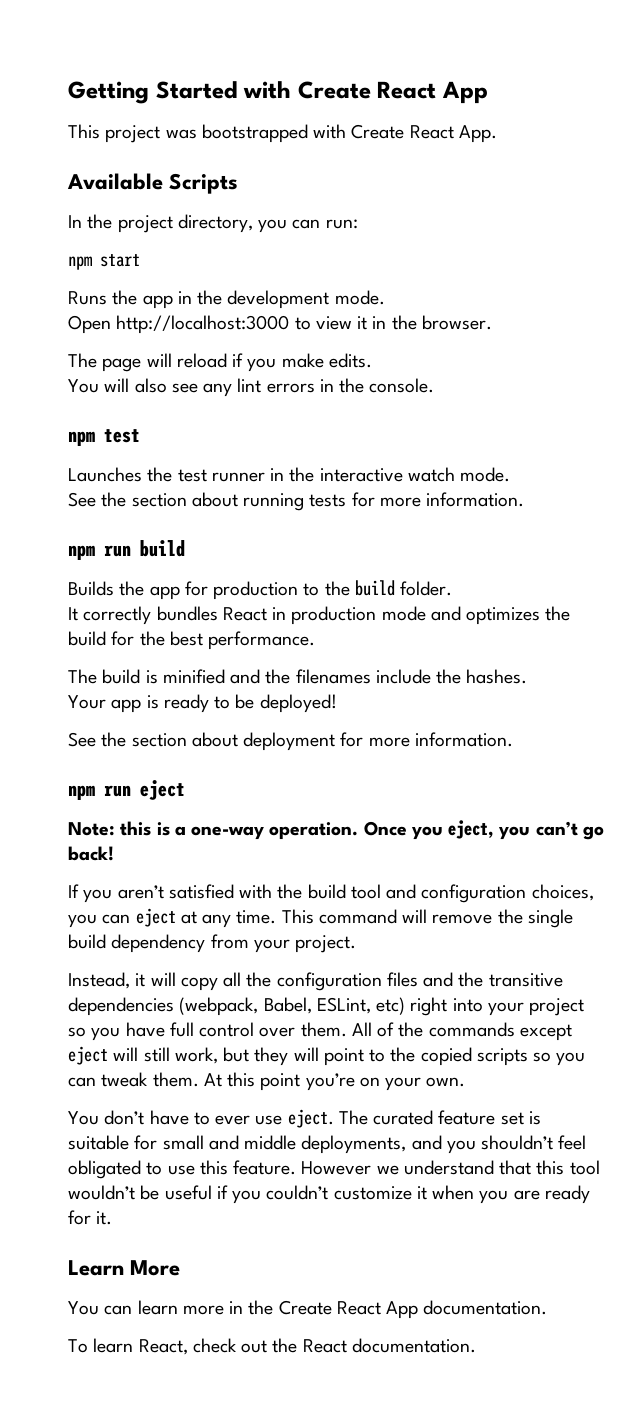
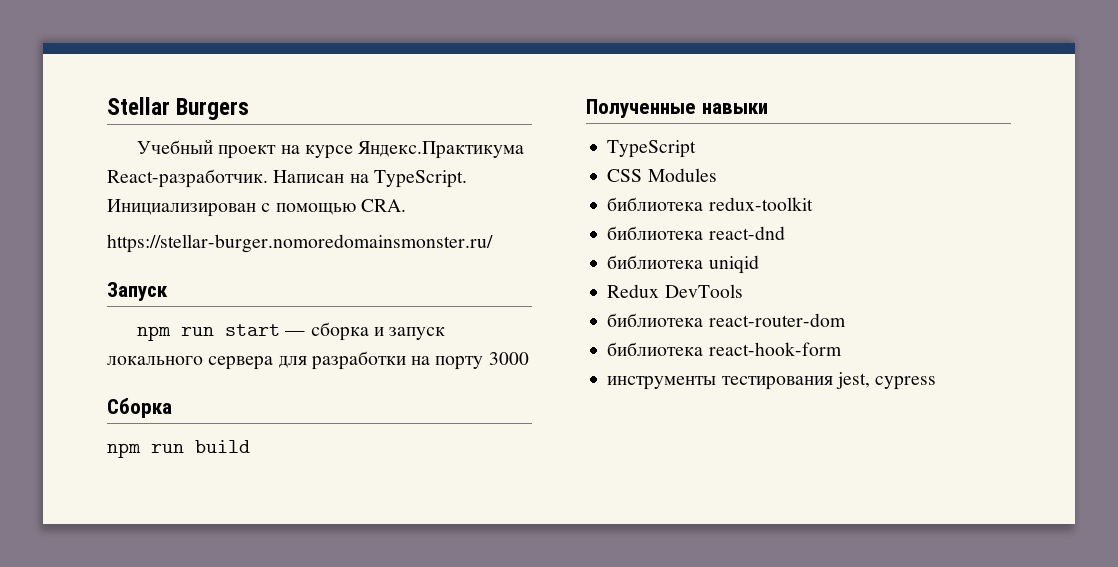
[68,81,489,104] [68,124,497,143] [67,173,239,194] [68,214,358,233] [68,256,92,270] Getting Started with Create React App // This project was bootstrapped with Create React App. // Available Scripts // In the project directory, you can run: // npm -> [107,97,250,120] [137,139,525,159] [107,169,467,188] [107,199,406,217] [107,234,493,253] [107,282,168,301] [137,326,215,341] Stellar Burgers // Учебный проект на курсе Яндекс.Практикума React-разработчик. Написан на TypeScript. Инициализирован с помощью CRA. // https://stellar-burger.nomoredomainsmonster.ru/ // Запуск // npm run
[68,290,385,309] [68,315,492,334] [68,353,372,372] [68,378,435,397] [68,429,140,446] [68,467,511,482] [68,492,525,511] [68,540,185,560] [68,580,453,600] [68,606,571,625] [68,631,316,650] [68,669,528,684] [68,694,337,713] [68,732,513,751] [68,780,185,800] [68,820,604,840] [68,846,114,861] [68,884,594,903] [68,908,573,928] [68,934,357,953] [68,972,563,991] [68,997,585,1016] [68,1022,572,1041] [68,1046,586,1066] [68,1072,466,1091] [68,1109,541,1128] [68,1135,587,1154] [68,1160,600,1179] [68,1185,590,1204] [68,1210,113,1225] [68,1260,181,1276] [68,1300,548,1319] [68,1338,476,1355] // Runs the app in the development mode. // Open http://localhost:3000 to view it in the browser. // The page will reload if you make edits. // You will also see any lint errors in the console. // npm test // Launches the test runner in the interactive watch mode. // See the section about running tests for more information. // npm run build // Builds the app for production to the build folder. // It correctly bundles React in production mode and optimizes the build for the best performance. // The build is minified and the filenames include the hashes. // Your app is ready to be deployed! // See the section about deployment for more information. // npm run eject // Note: this is a one-way operation. Once you eject, you can’t go back! // If you aren’t satisfied with the build tool and configuration choices, you can eject at any time. This command will remove the single build dependency from your project. // Instead, it will copy all the configuration files and the transitive dependencies (webpack, Babel, ESLint, etc) right into your project so you have full control over them. All of the commands except eject will still work, but they will point to the copied scripts so you can tweak them. At this point you’re on your own. // You don’t have to ever use eject. The curated feature set is suitable for small and middle deployments, and you shouldn’t feel obligated to use this feature. However we understand that this tool wouldn’t be useful if you couldn’t customize it when you are ready for it. // Learn More // You can learn more in the Create React App documentation. // To learn React, check out the React documentation. -> [285,322,446,341] [107,351,529,370] [107,398,172,418] [107,440,250,458] [586,99,768,118] [607,140,697,158] [607,168,717,182] [607,197,813,211] [607,226,785,240] [607,255,759,274] [607,284,743,298] [607,313,846,327] [607,342,842,356] [607,372,937,390] — сборка и запуск локального сервера для разработки на порту 3000 // Сборка // npm run build // Полученные навыки // TypeScript // CSS Modules // библиотека redux-toolkit // библиотека react-dnd // библиотека uniqid // Redux DevTools // библиотека react-router-dom // библиотека react-hook-form // инструменты тестирования jest, cypress

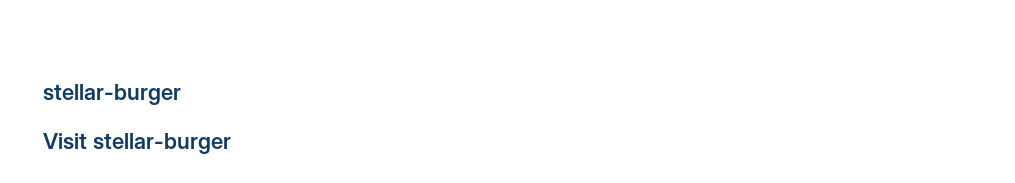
[107,97,250,120] [137,139,525,159] [107,169,467,188] [107,199,406,217] [107,234,493,253] [107,282,168,301] [137,322,446,341] [107,351,529,370] [107,398,172,418] [107,440,250,458] [586,99,768,118] [607,140,697,158] [607,168,717,182] [607,197,813,211] [607,226,785,240] [607,255,759,274] [607,284,743,298] [607,313,846,327] [607,342,842,356] [607,372,937,390] Stellar Burgers // Учебный проект на курсе Яндекс.Практикума React-разработчик. Написан на TypeScript. Инициализирован с помощью CRA. // https://stellar-burger.nomoredomainsmonster.ru/ // Запуск // npm run start — сборка и запуск локального сервера для разработки на порту 3000 // Сборка // npm run build // Полученные навыки // TypeScript // CSS Modules // библиотека redux-toolkit // библиотека react-dnd // библиотека uniqid // Redux DevTools // библиотека react-router-dom // библиотека react-hook-form // инструменты тестирования jest, cypress -> [43,84,181,105] [43,133,231,154] stellar-burger // Visit stellar-burger

